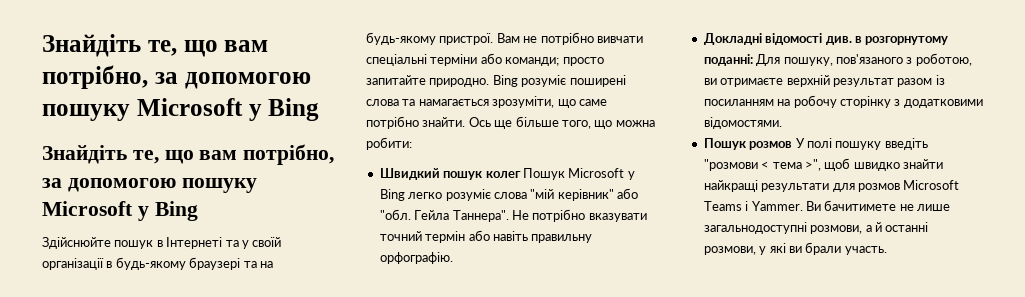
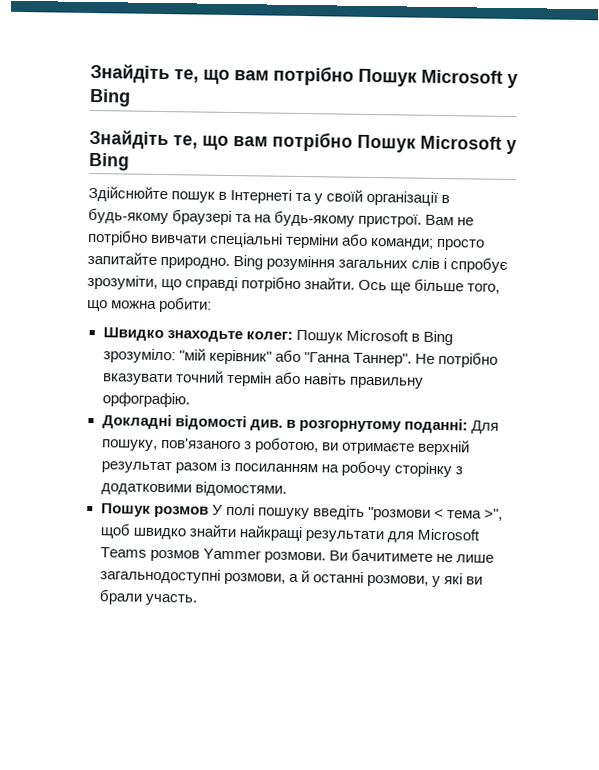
[42,34,269,57] [42,65,311,89] [42,104,130,121] Знайдіть те, що вам потрібно, за допомогою пошуку -> [90,63,418,87] Знайдіть те, що вам потрібно Пошук
[243,144,335,165] [42,178,257,193] потрібно, за допомогою пошуку -> [272,131,416,153] потрібно Пошук
[521,75,626,87] [366,99,489,106] розуміє поширені слова та намагається -> [266,255,509,273] розуміння загальних слів і спробує
[578,99,607,106] саме -> [185,276,239,292] справді
[379,168,635,180] [379,188,638,201] [379,209,509,222] Швидкий пошук колег Пошук Microsoft у Bing легко розуміє слова "мій керівник" або "обл. Гейла Таннера". -> [102,327,453,346] [102,348,412,367] Швидко знаходьте колег: Пошук Microsoft в Bing зрозуміло: "мій керівник" або "Ганна Таннер".
[857,183,900,192] розмов -> (414, 537) none
[745,201,803,211] і Yammer. -> [149,548,326,564] розмов Yammer розмови.

